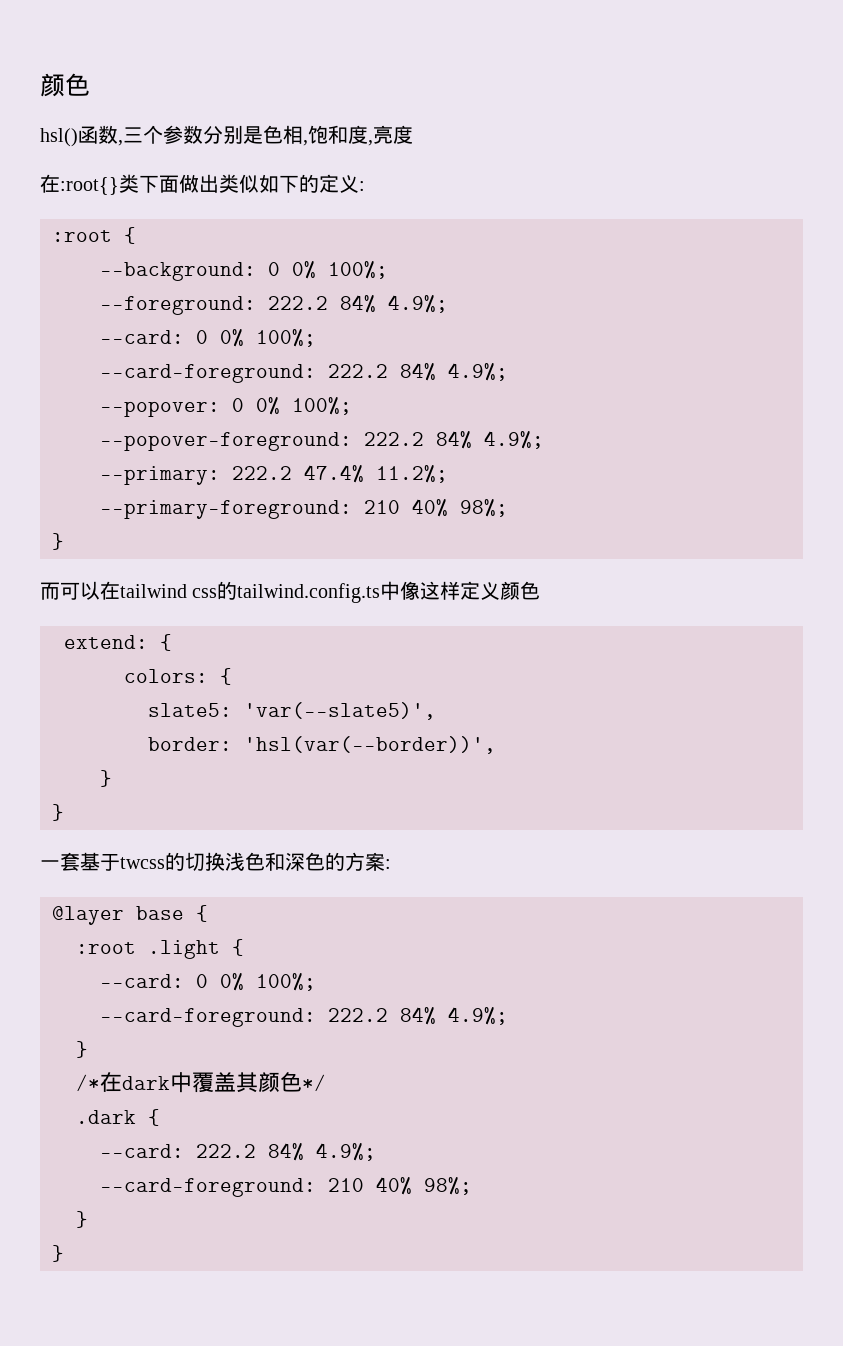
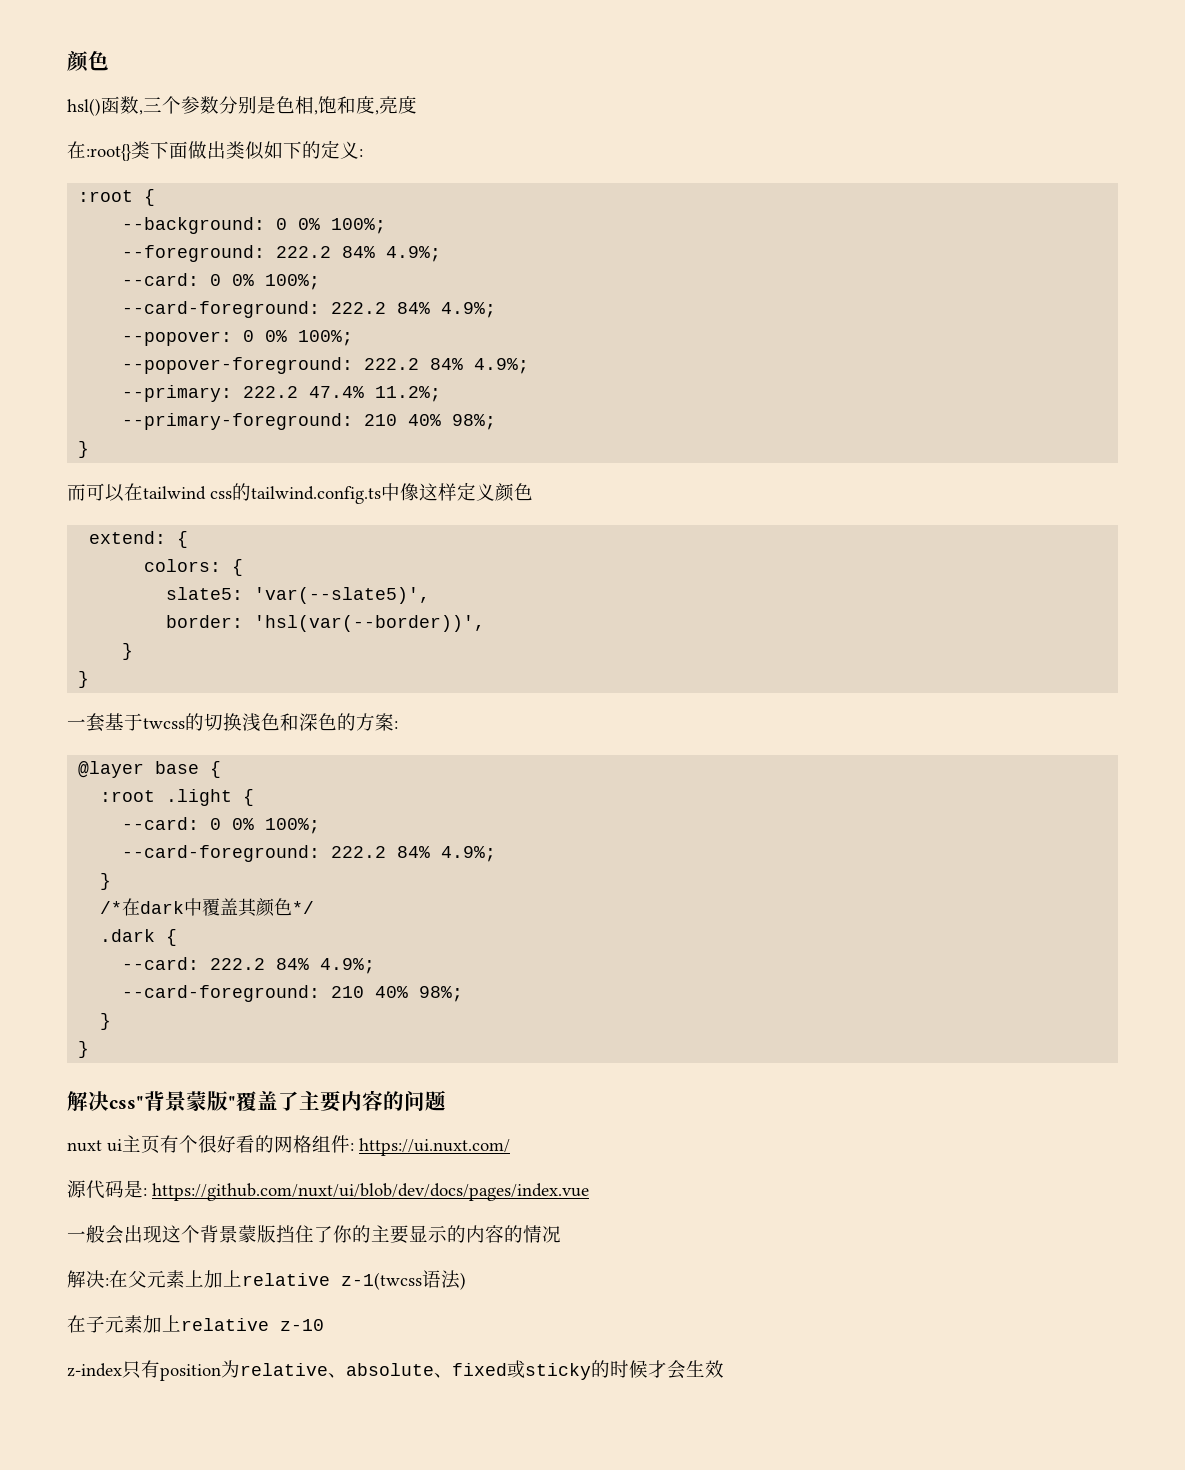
(64, 1253) none -> [67,1090,446,1112] [67,1135,510,1156] [67,1180,589,1201] [67,1225,561,1244] [67,1270,466,1290] [67,1315,324,1333] [67,1360,724,1381] // 解决css"背景蒙版"覆盖了主要内容的问题 // nuxt ui主页有个很好看的网格组件: https://ui.nuxt.com/ // 源代码是: https://github.com/nuxt/ui/blob/dev/docs/pages/index.vue // 一般会出现这个背景蒙版挡住了你的主要显示的内容的情况 // 解决:在父元素上加上relative z-1(twcss语法) // 在子元素加上relative z-10 // z-index只有position为relative、absolute、fixed或sticky的时候才会生效

